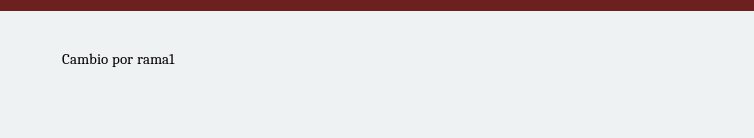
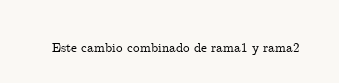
[62,53,175,67] Cambio por rama1 -> [52,43,300,55] Este cambio combinado de rama1 y rama2

